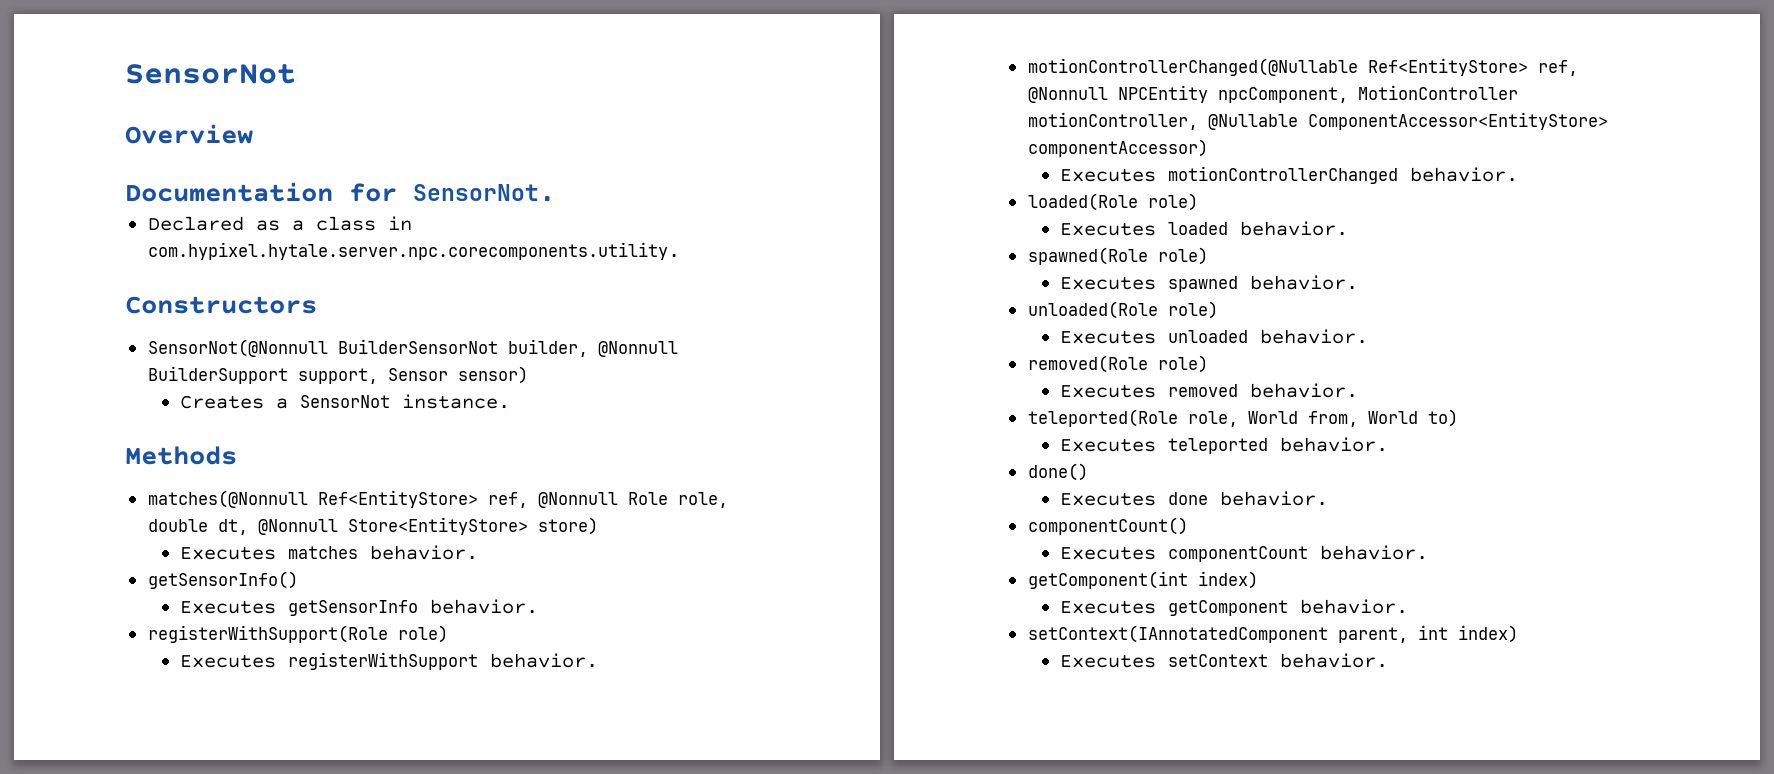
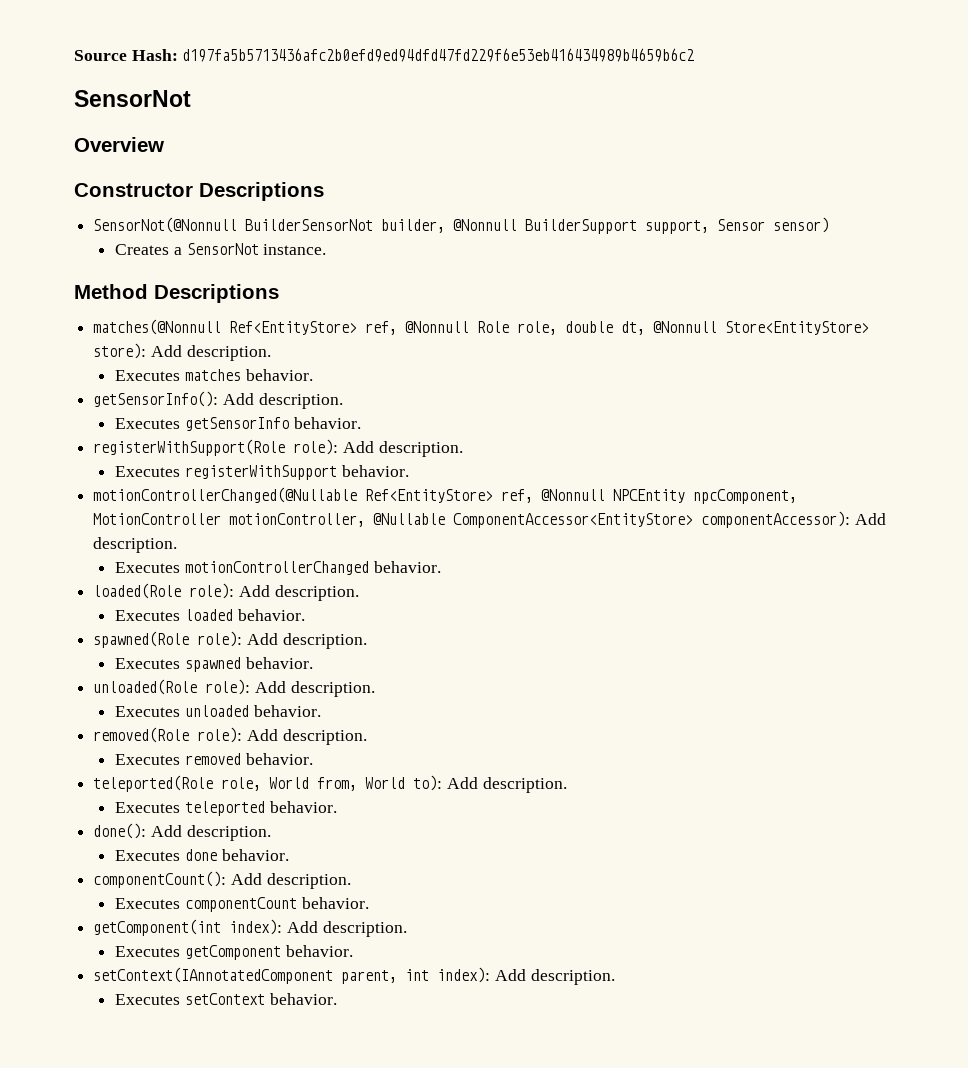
(125, 74) none -> [74,48,695,62] Source Hash: d197fa5b5713436afc2b0efd9ed94dfd47fd229f6e53eb416434989b4659b6c2 //
[125,182,555,202] [147,216,412,231] [147,242,680,260] [125,296,317,314] Documentation for SensorNot. // Declared as a class in com.hypixel.hytale.server.npc.corecomponents.utility. // Constructors -> [74,182,324,201] Constructor Descriptions
[125,446,237,465] Methods -> [74,284,279,303] Method Descriptions
[537,517,598,535] store) -> [93,343,271,361] store): Add description.
[147,571,298,589] getSensorInfo() -> [93,391,343,409] getSensorInfo(): Add description.
[397,625,448,643] role) -> [293,439,463,457] role): Add description.
[1027,139,1208,157] componentAccessor) -> [701,511,886,528] [93,537,178,553] componentAccessor): Add description.
[1147,193,1198,211] role) -> [189,583,359,601] role): Add description.
[1157,247,1208,265] role) -> [197,631,367,649] role): Add description.
[1167,301,1218,319] role) -> [205,679,375,697] role): Add description.
[1157,355,1208,373] role) -> [197,727,367,745] role): Add description.
[1427,409,1458,427] to) -> [413,775,567,793] to): Add description.
[1027,463,1088,481] done() -> [93,823,271,841] done(): Add description.
[1027,517,1188,535] componentCount() -> [93,871,351,889] componentCount(): Add description.
[1197,571,1258,589] index) -> [229,919,407,937] index): Add description.
[1457,625,1518,643] index) -> [437,967,615,985] index): Add description.

